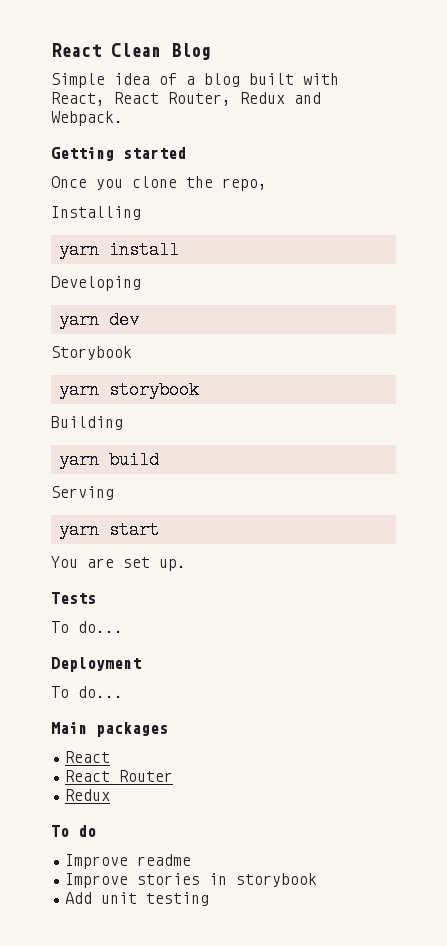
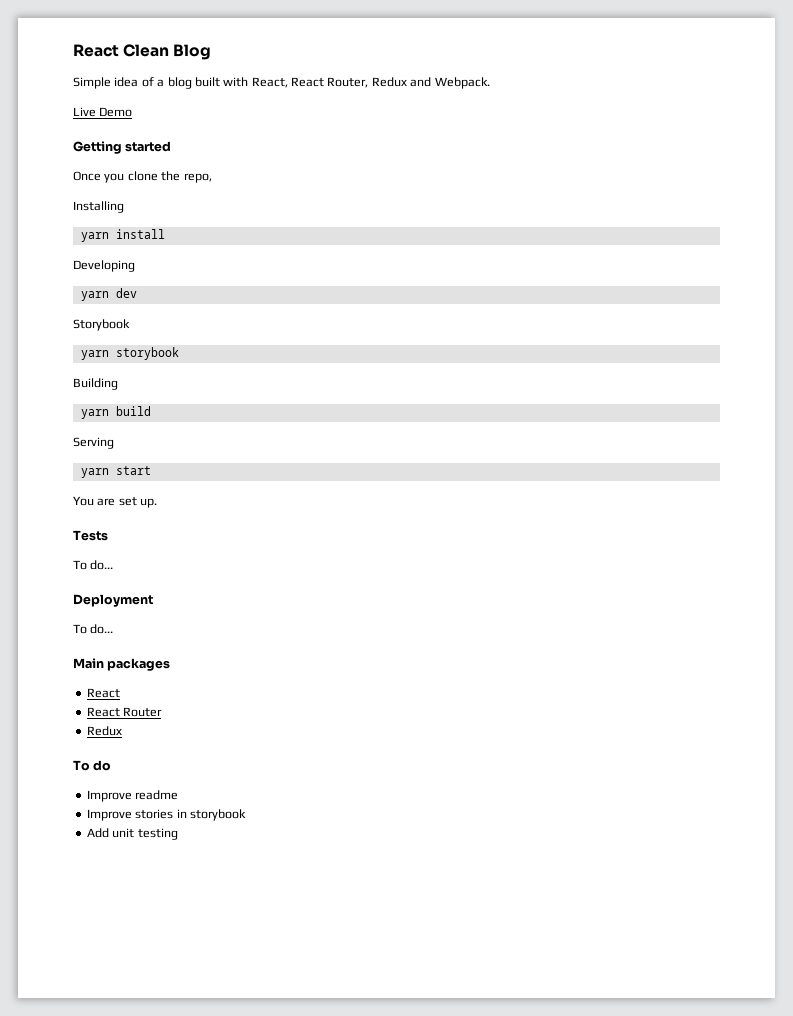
(123, 118) none -> [73,107,133,117] // Live Demo

